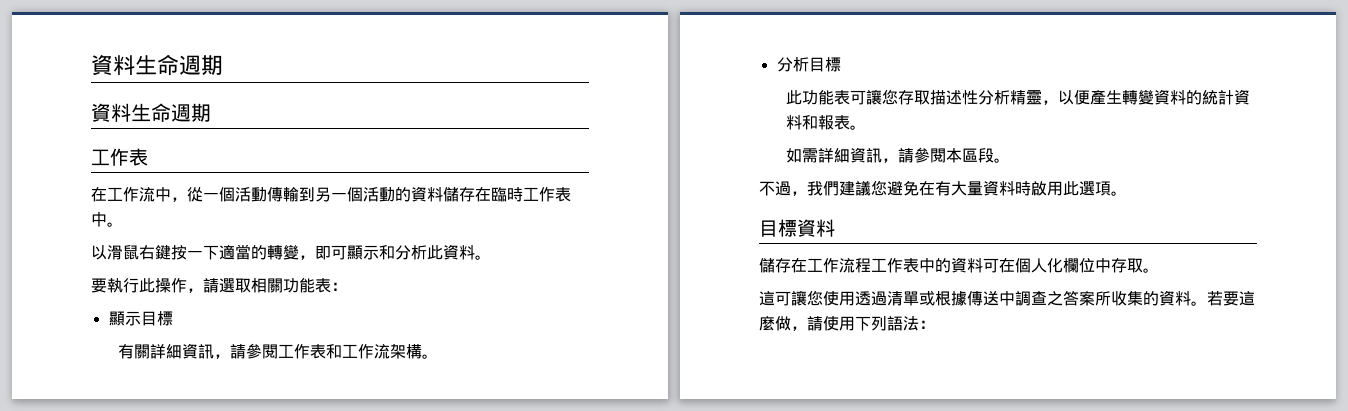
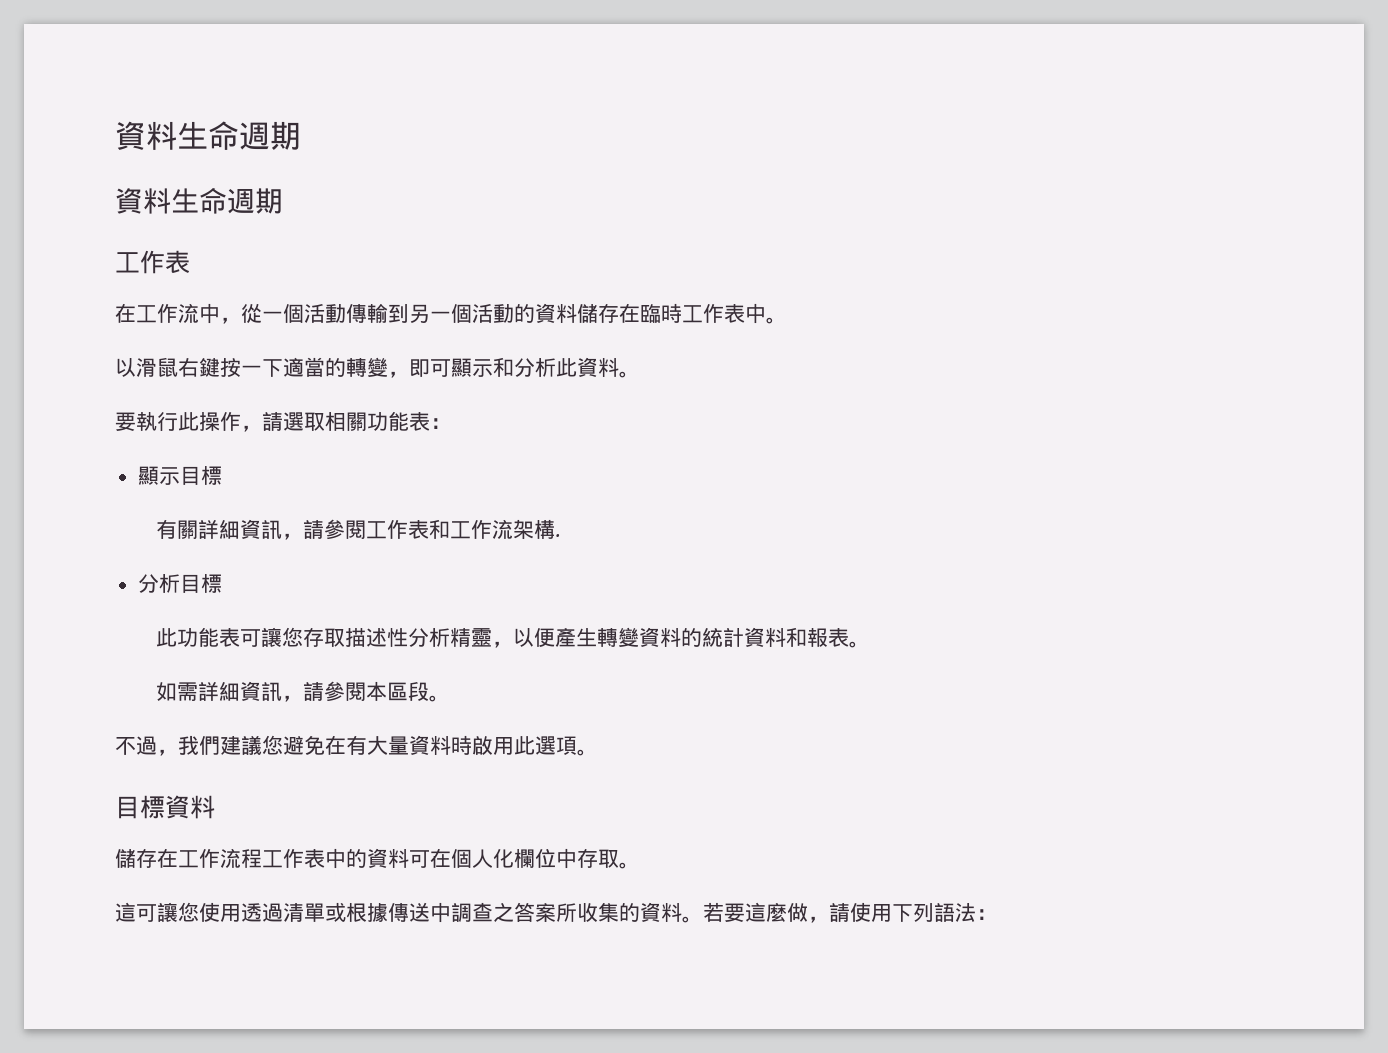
[421,354,438,359] 。 -> [555,534,561,537] .

